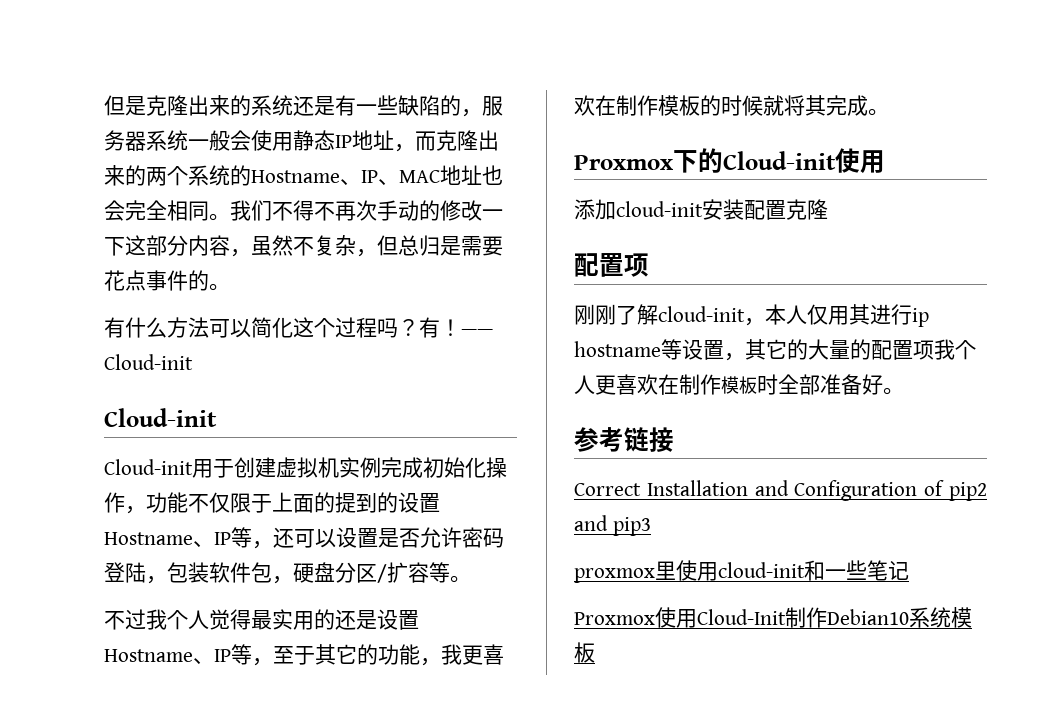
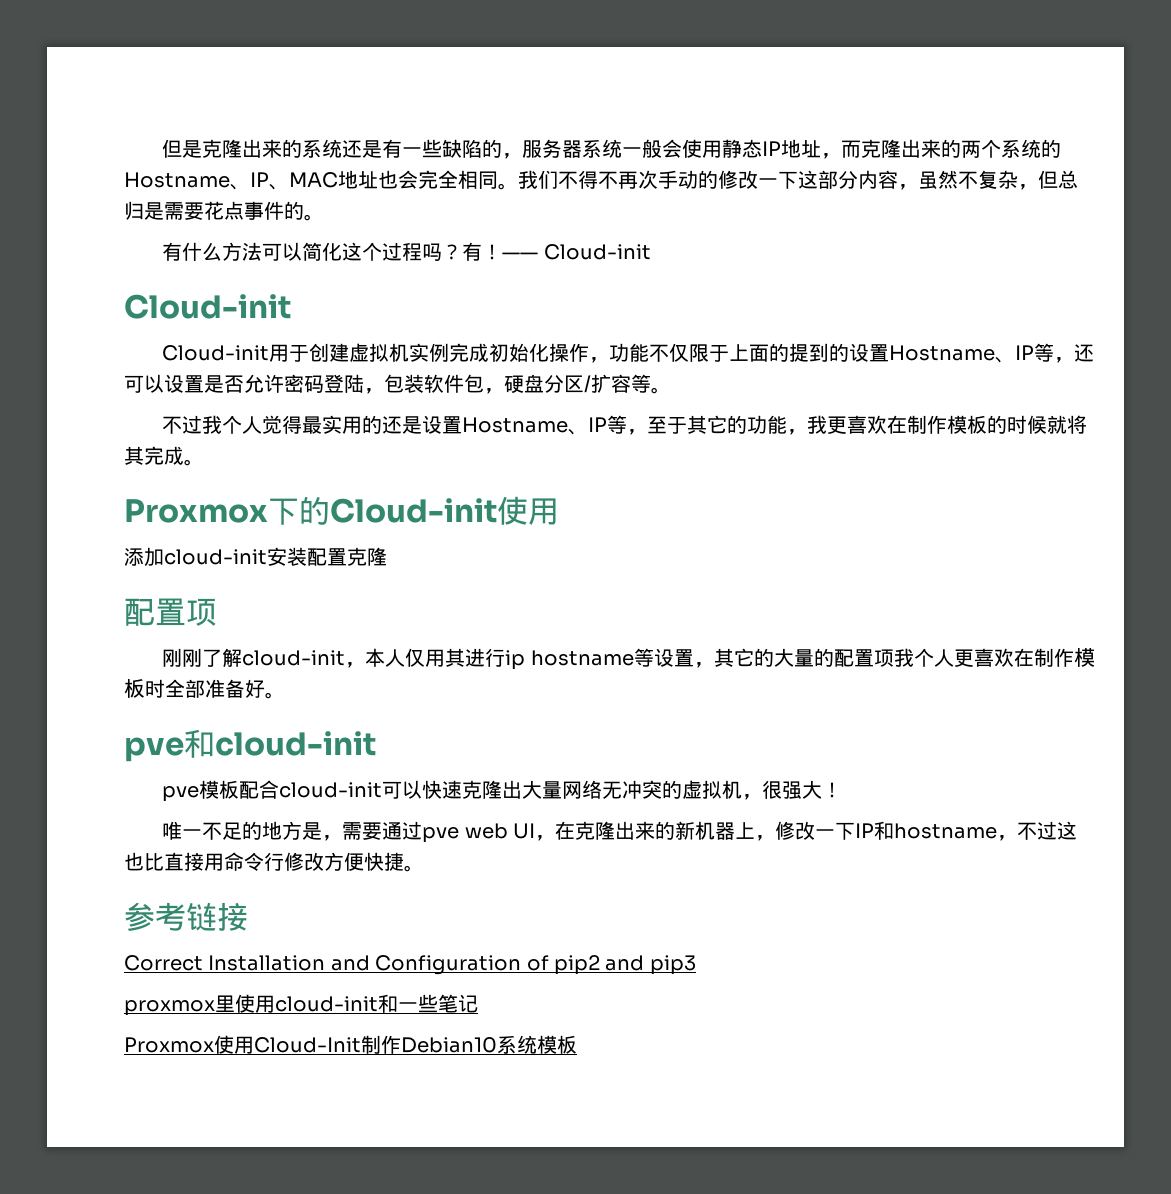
(904, 391) none -> [124,729,376,762] [162,780,843,802] [162,821,1077,843] [124,852,424,872] // pve和cloud-init // pve模板配合cloud-init可以快速克隆出大量网络无冲突的虚拟机，很强大！ // 唯一不足的地方是，需要通过pve web UI，在克隆出来的新机器上，修改一下IP和hostname，不过这也比直接用命令行修改方便快捷。

